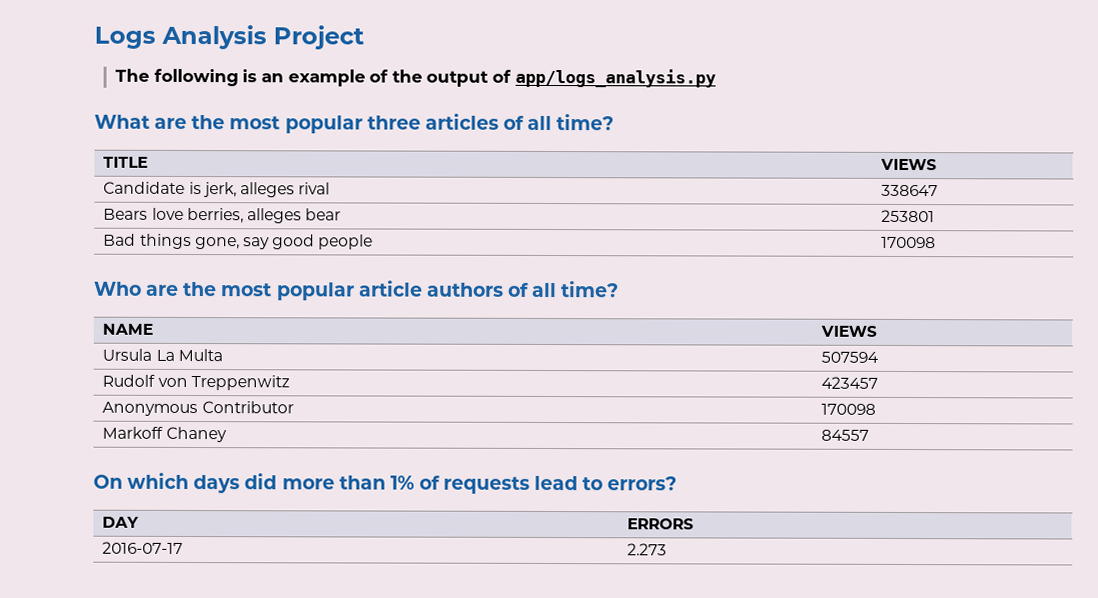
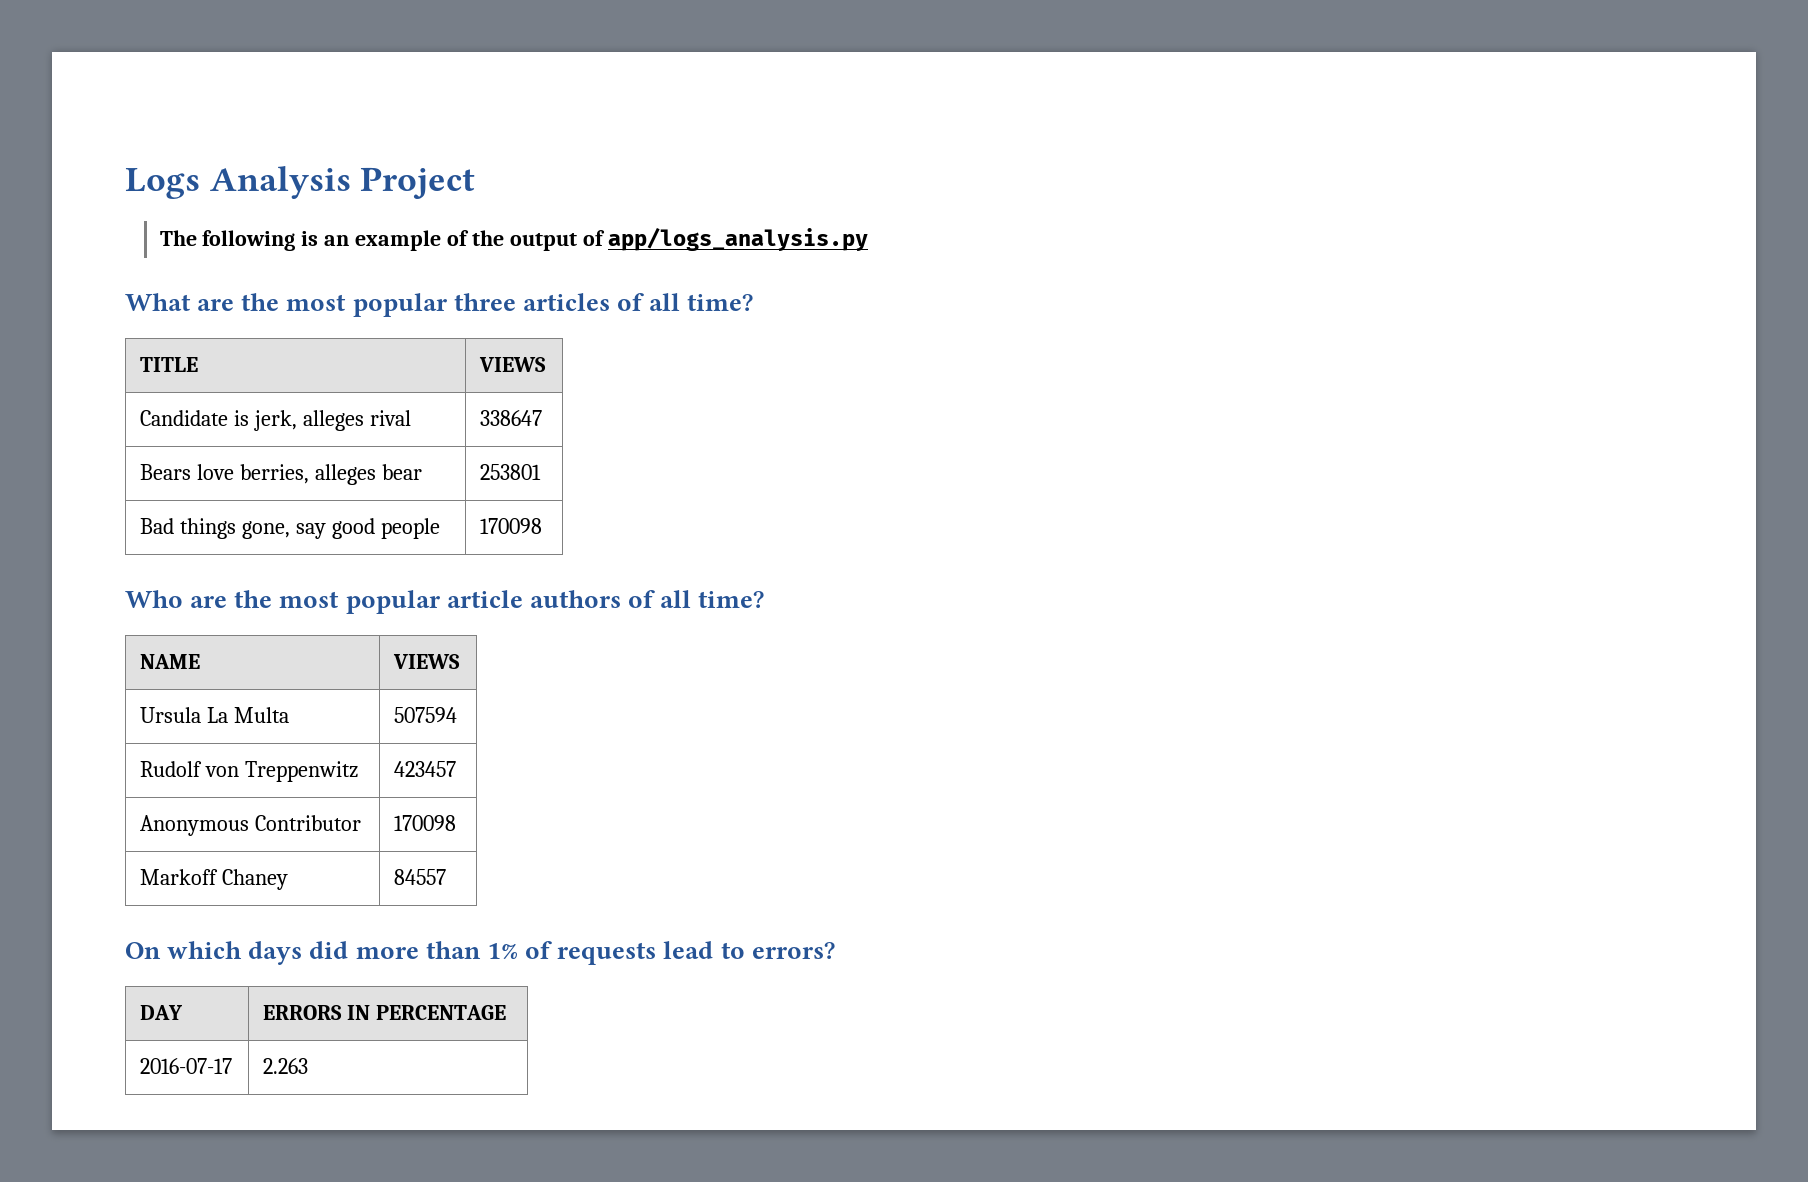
(695, 524) none -> [347,1005,507,1020] IN PERCENTAGE
[627,543,668,556] 2.273 -> [263,1058,309,1074] 2.263

